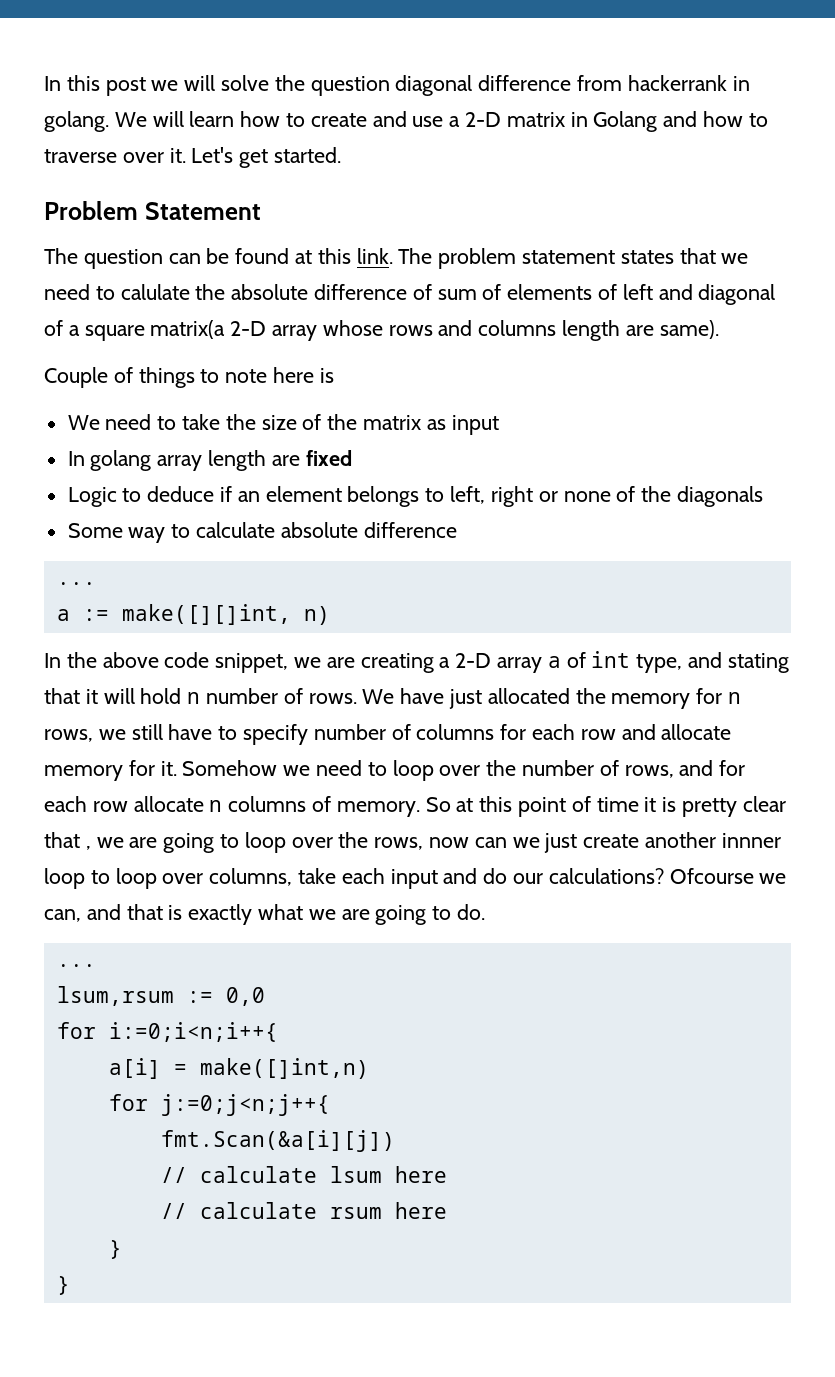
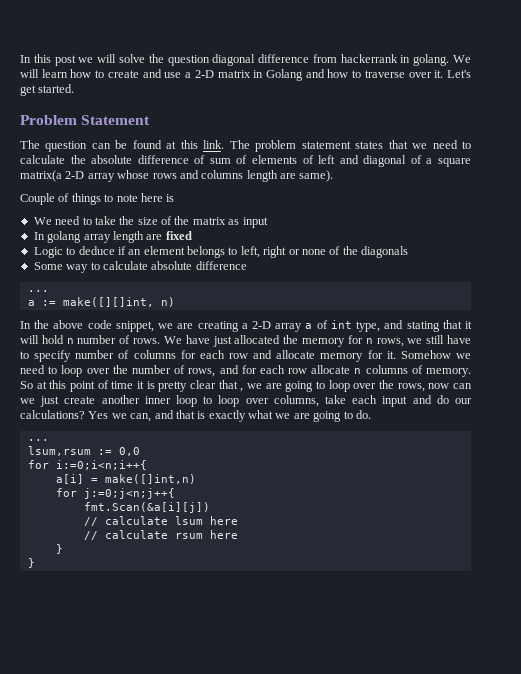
[120,284,190,300] calulate -> [20,155,65,164] calculate
[721,833,781,848] innner -> [144,396,171,404] inner
[669,868,754,884] Ofcourse -> [88,411,109,419] Yes

